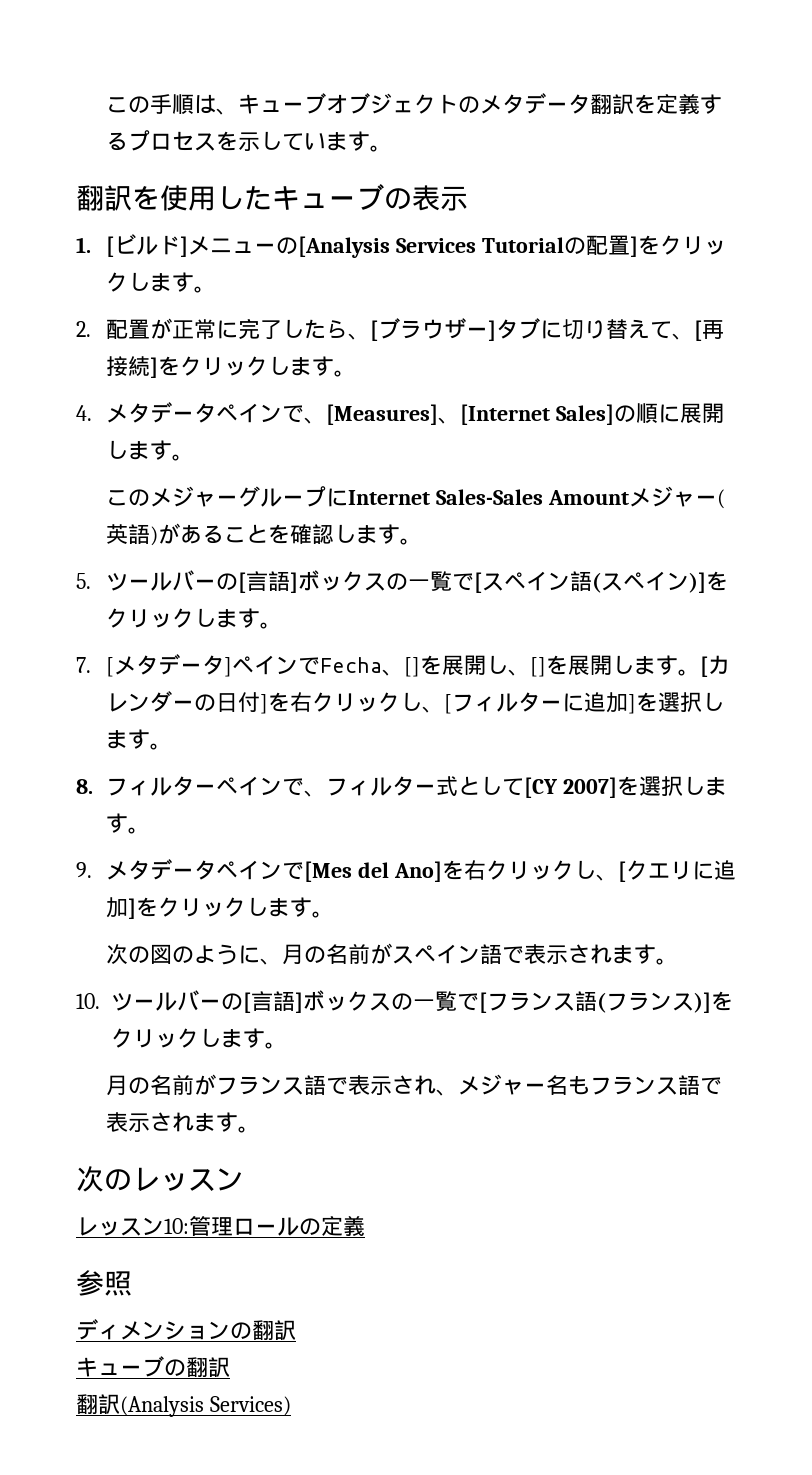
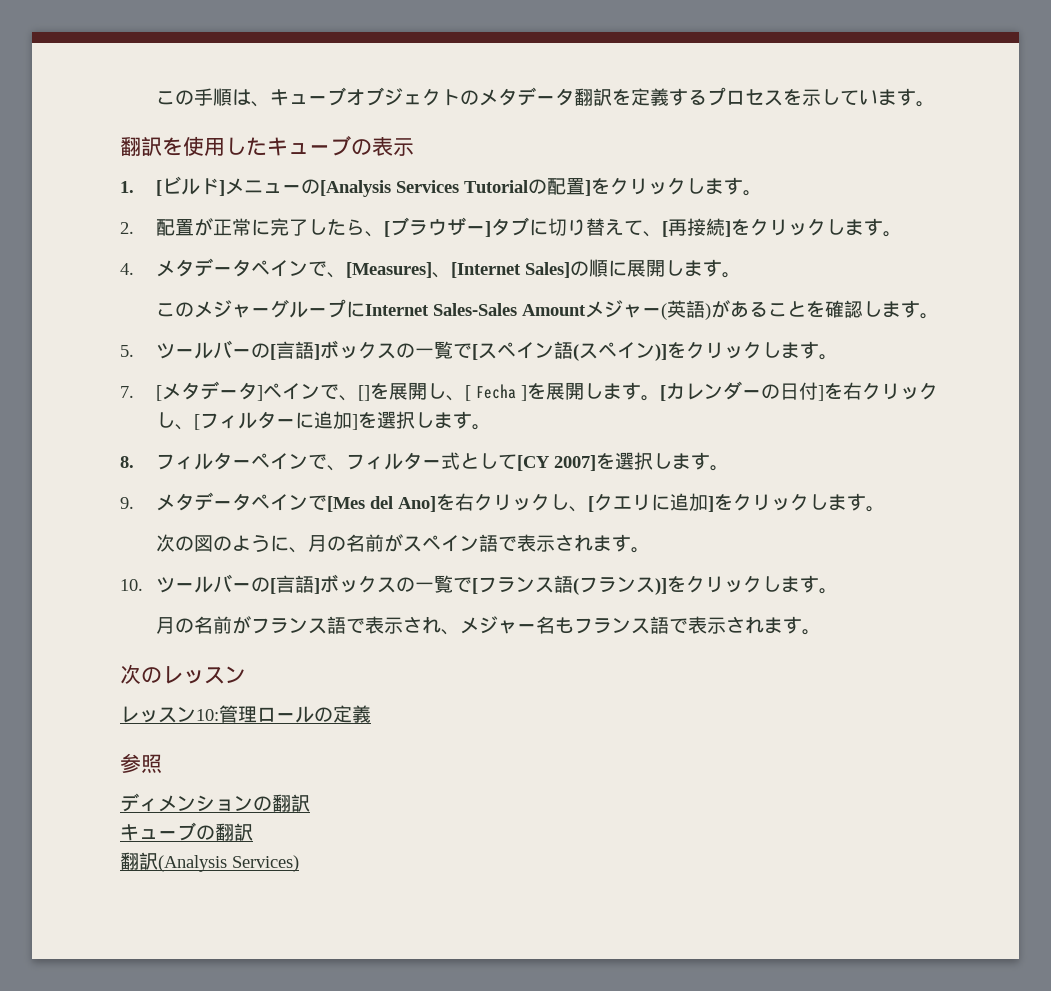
[319,657,382,673] Fecha -> (340, 391) none
[529,657,546,677] [] -> [465,384,528,401] [ Fecha ]

